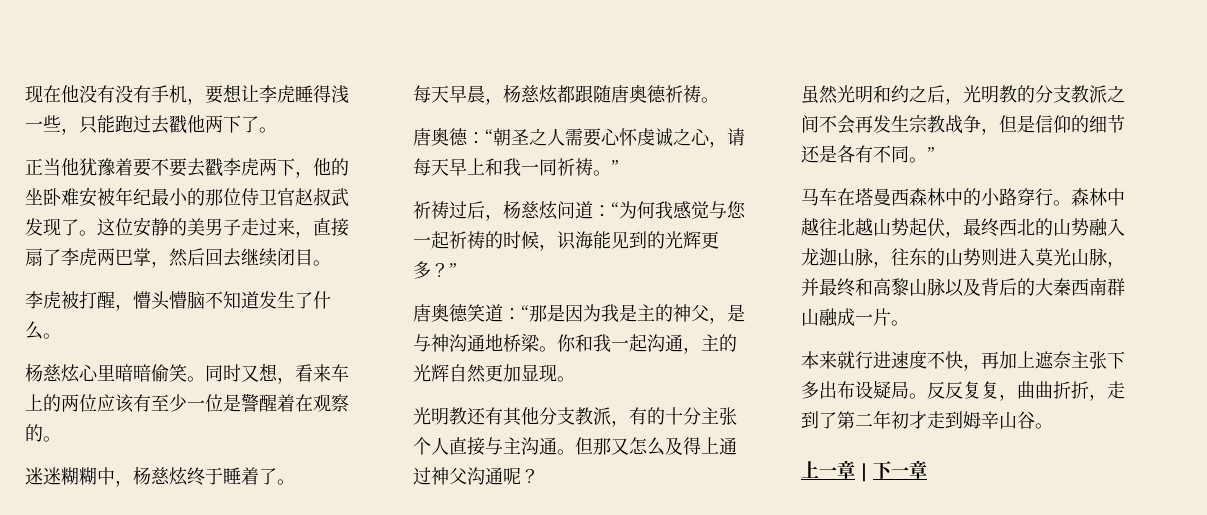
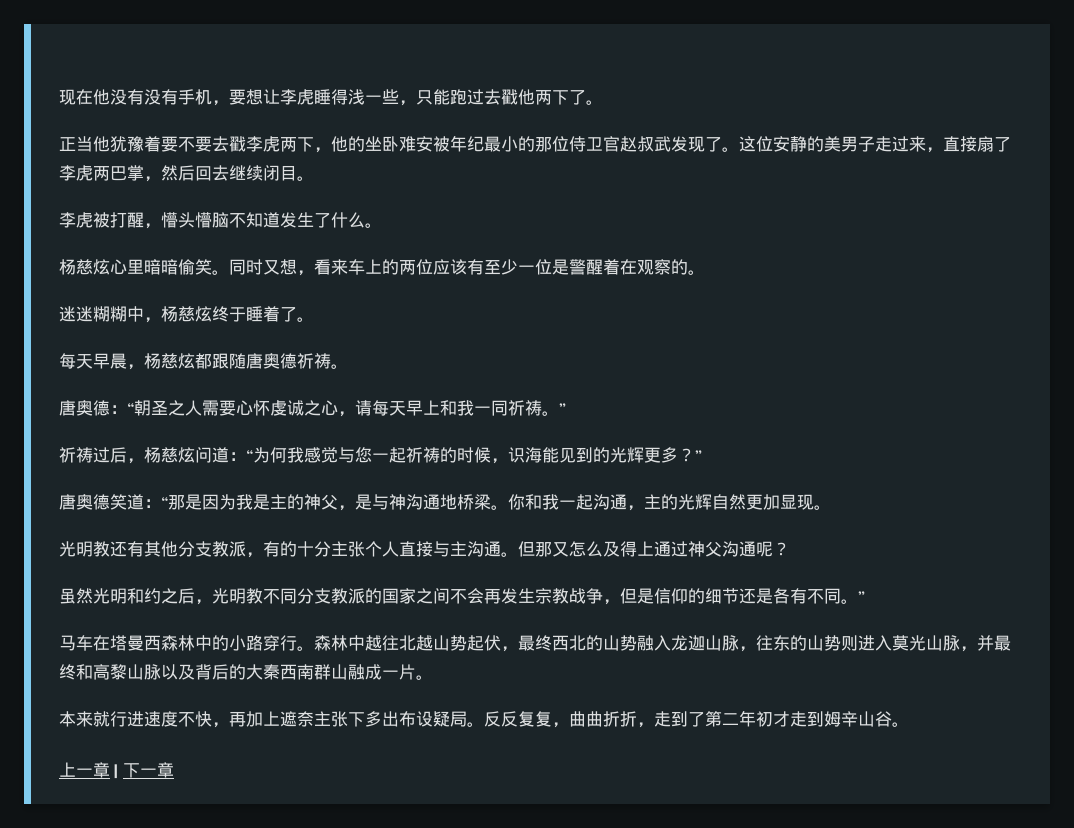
[1017,85,1107,103] 的分支教派 -> [263,588,416,604] 不同分支教派的国家

